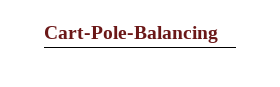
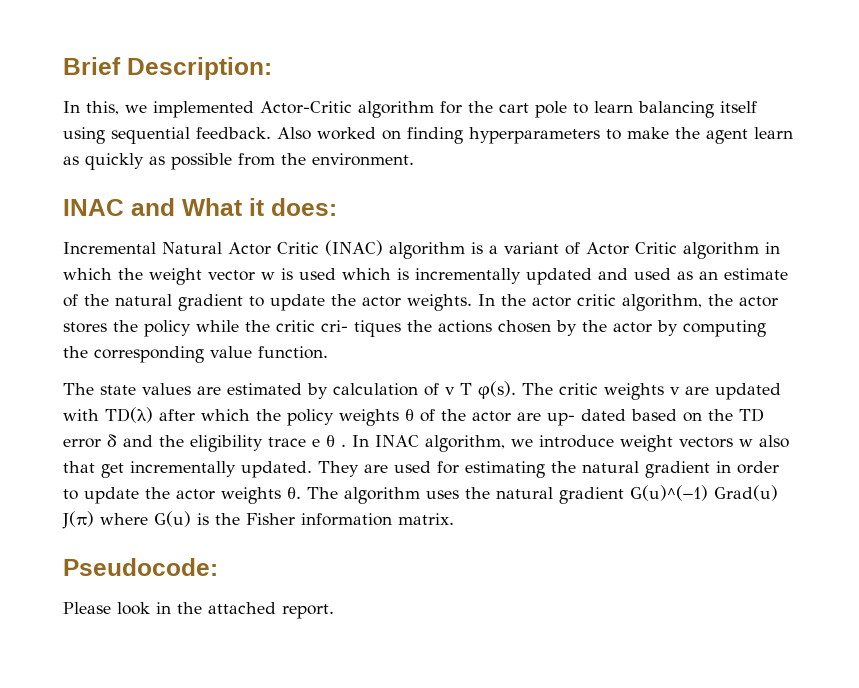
[44,26,218,43] Cart-Pole-Balancing -> [63,57,272,80] [63,101,757,118] [63,127,793,144] [63,153,414,170] [63,198,337,216] [63,240,780,259] [63,268,788,285] [63,294,778,311] [63,320,766,337] [63,346,328,363] [63,381,781,400] [63,407,764,426] [63,434,789,452] [63,461,779,478] [63,485,778,504] [62,511,454,529] [63,558,218,576] [63,602,334,619] Brief Description: // In this, we implemented Actor-Critic algorithm for the cart pole to learn balancing itself using sequential feedback. Also worked on finding hyperparameters to make the agent learn as quickly as possible from the environment. // INAC and What it does: // Incremental Natural Actor Critic (INAC) algorithm is a variant of Actor Critic algorithm in which the weight vector w is used which is incrementally updated and used as an estimate of the natural gradient to update the actor weights. In the actor critic algorithm, the actor stores the policy while the critic cri- tiques the actions chosen by the actor by computing the corresponding value function. // The state values are estimated by calculation of v T φ(s). The critic weights v are updated with TD(λ) after which the policy weights θ of the actor are up- dated based on the TD error δ and the eligibility trace e θ . In INAC algorithm, we introduce weight vectors w also that get incrementally updated. They are used for estimating the natural gradient in order to update the actor weights θ. The algorithm uses the natural gradient G(u)^(−1) Grad(u) J(π) where G(u) is the Fisher information matrix. // Pseudocode: // Please look in the attached report.

